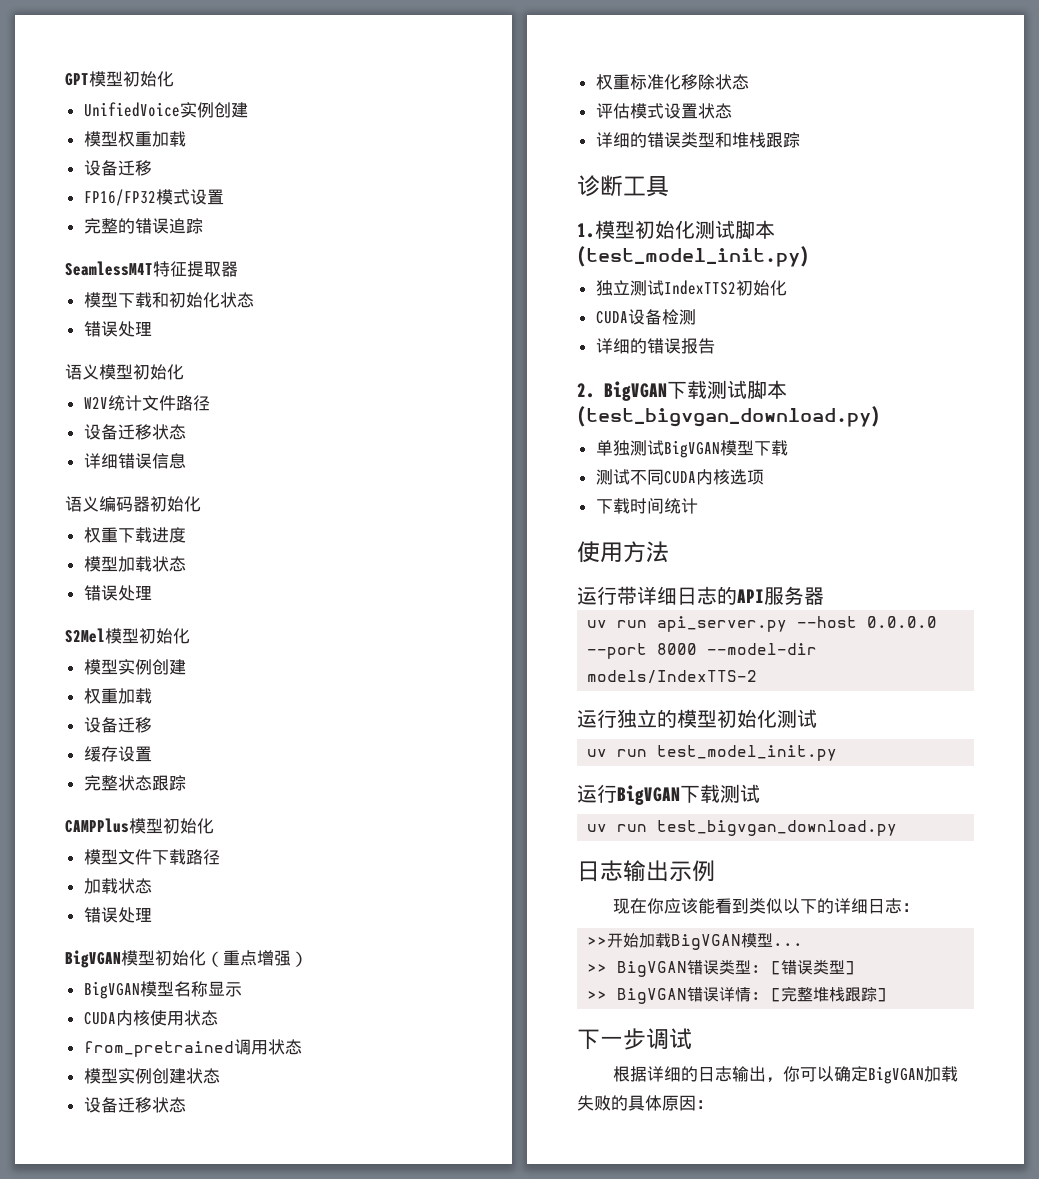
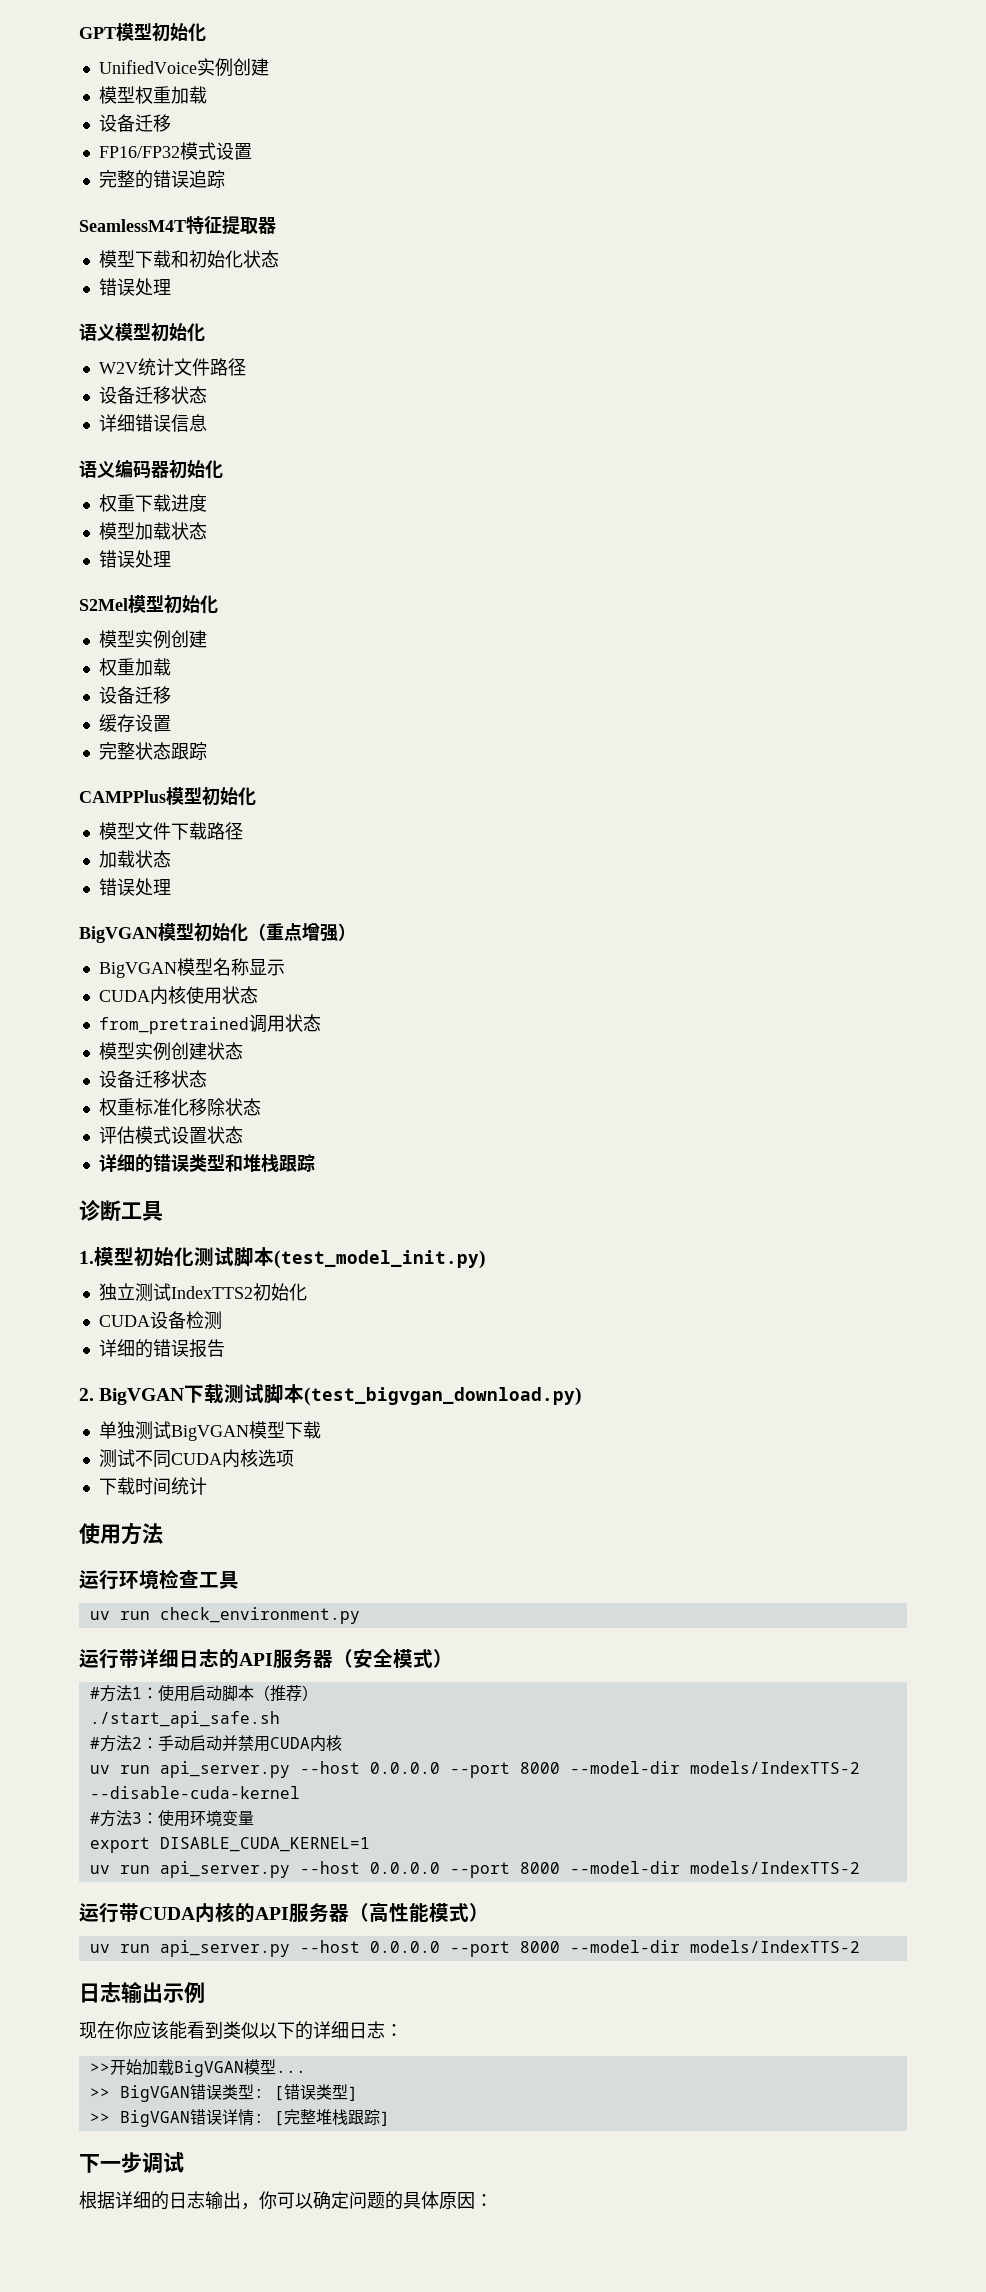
(669, 552) none -> [79,1569,239,1590] [89,1607,360,1624] // 运行环境检查工具 // uv run check_environment.py
(824, 596) none -> [333,1648,453,1668] [89,1685,318,1702] [89,1711,280,1728] [89,1735,342,1752] [89,1761,860,1778] [89,1786,300,1799] [89,1810,254,1827] [89,1837,370,1853] （安全模式） // #方法1：使用启动脚本（推荐） // ./start_api_safe.sh // #方法2：手动启动并禁用CUDA内核 // uv run api_server.py --host 0.0.0.0 --port 8000 --model-dir models/IndexTTS-2 --disable-cuda-kernel // #方法3：使用环境变量 // export DISABLE_CUDA_KERNEL=1
[617,709,817,728] [587,745,838,761] [577,784,760,805] [587,820,898,836] 独立的模型初始化测试 // uv run test_model_init.py // 运行BigVGAN下载测试 // uv run test_bigvgan_download.py -> [119,1902,489,1923] [89,1940,860,1957] 带CUDA内核的API服务器（高性能模式） // uv run api_server.py --host 0.0.0.0 --port 8000 --model-dir models/IndexTTS-2
[867,1066,958,1084] [577,1095,611,1111] BigVGAN加载失败 -> [349,2191,385,2209] 问题

